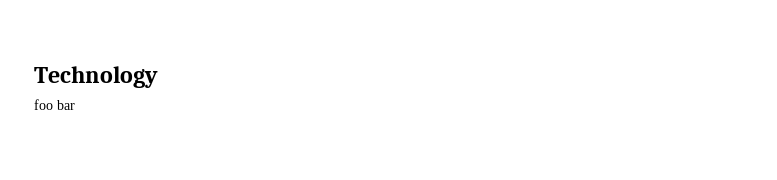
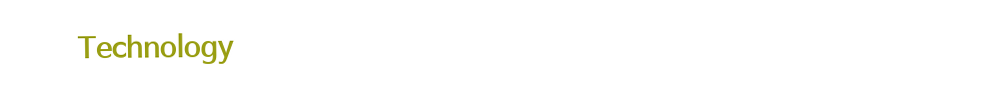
[34,99,75,110] // foo bar -> (235, 49) none

